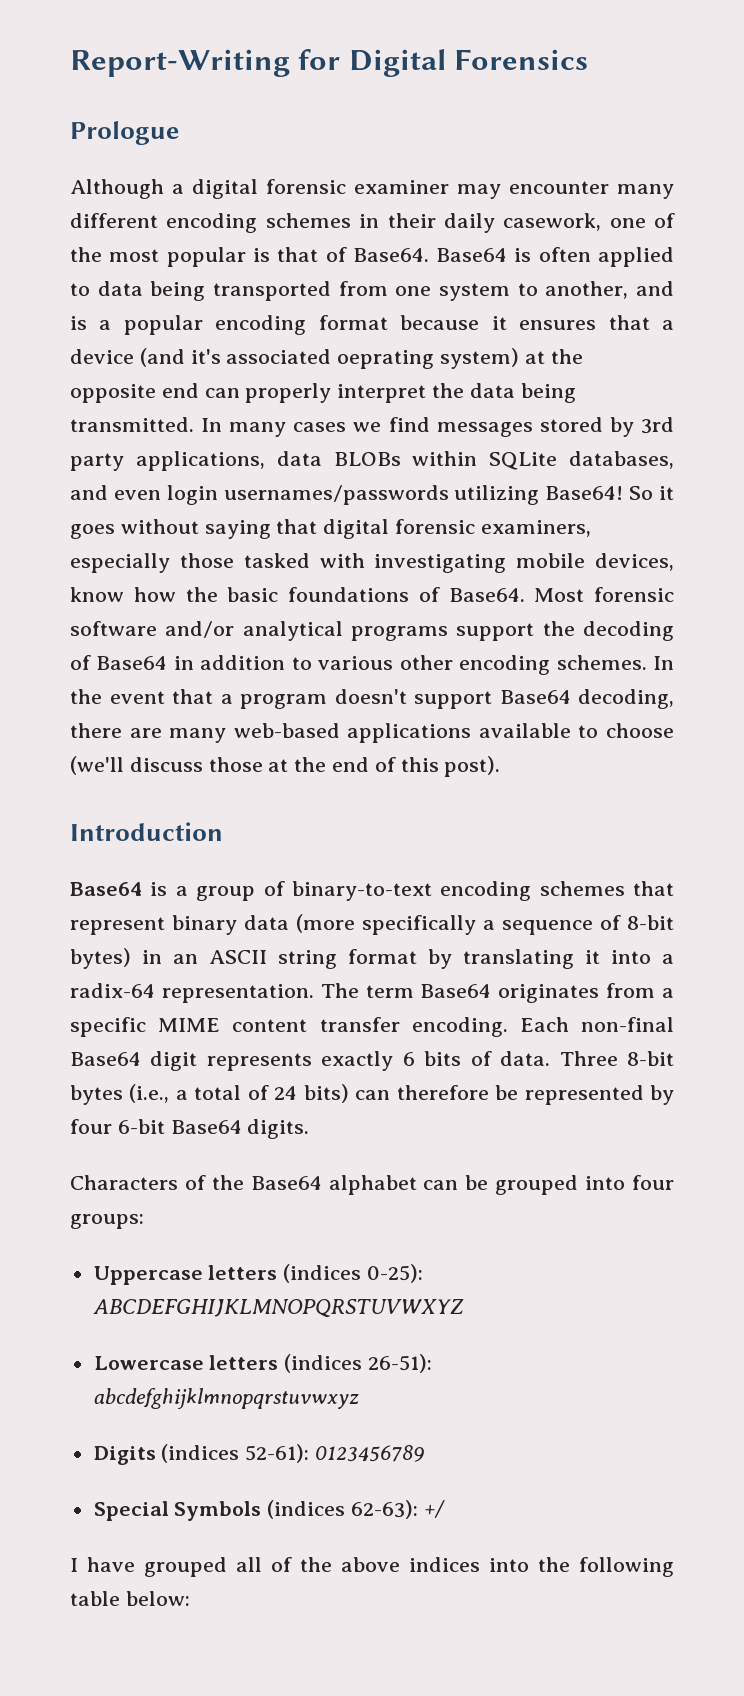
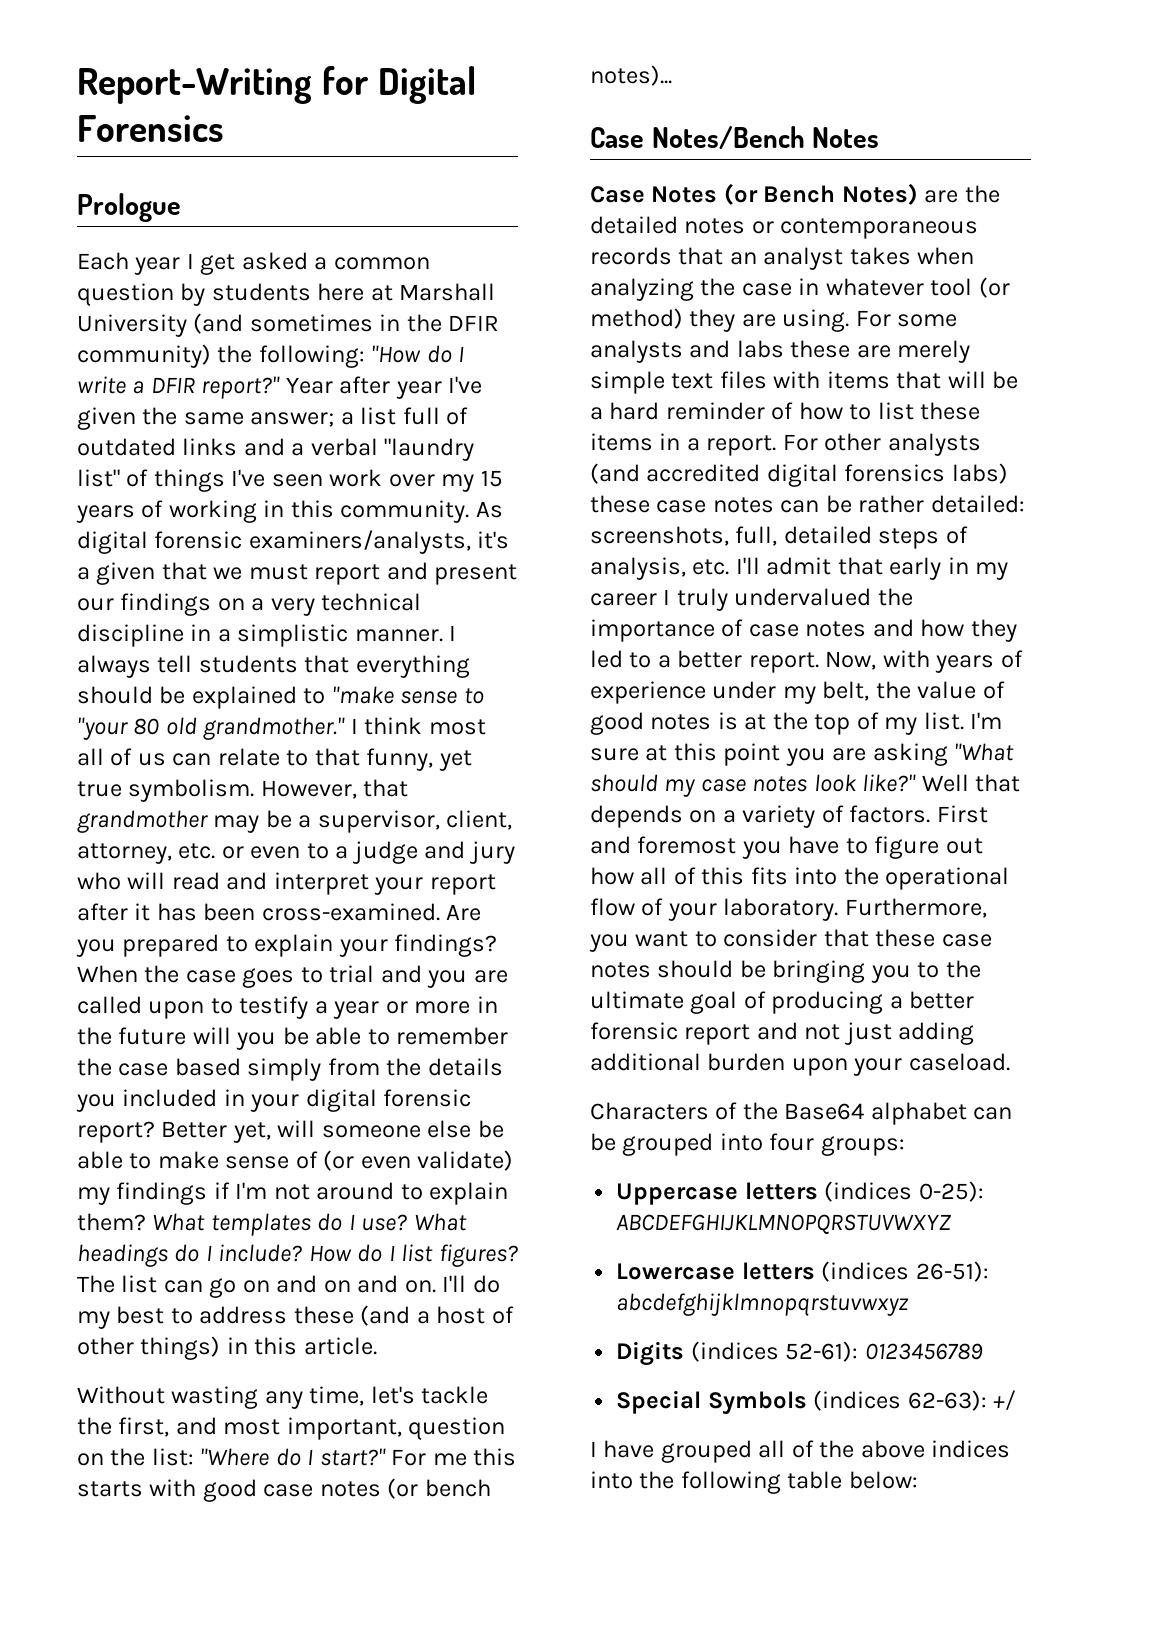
[70,179,674,199] [70,213,675,233] [70,247,674,267] [70,281,675,301] [70,315,675,335] [70,348,583,369] [70,383,576,403] [70,417,674,437] [70,451,674,471] [70,485,674,505] [70,519,591,539] [70,553,674,573] [70,587,674,602] [70,621,674,641] [70,655,675,675] [70,689,674,709] [70,723,674,743] [70,756,501,777] [70,822,223,841] [70,881,674,901] [70,914,674,935] [70,948,674,969] [70,983,674,1003] [70,1017,674,1037] [70,1051,675,1071] [70,1084,674,1105] [70,1119,310,1139] Although a digital forensic examiner may encounter many different encoding schemes in their daily casework, one of the most popular is that of Base64. Base64 is often applied to data being transported from one system to another, and is a popular encoding format because it ensures that a device (and it's associated oeprating system) at the opposite end can properly interpret the data being transmitted. In many cases we find messages stored by 3rd party applications, data BLOBs within SQLite databases, and even login usernames/passwords utilizing Base64! So it goes without saying that digital forensic examiners, especially those tasked with investigating mobile devices, know how the basic foundations of Base64. Most forensic software and/or analytical programs support the decoding of Base64 in addition to various other encoding schemes. In the event that a program doesn't support Base64 decoding, there are many web-based applications available to choose (we'll discuss those at the end of this post). // Introduction // Base64 is a group of binary-to-text encoding schemes that represent binary data (more specifically a sequence of 8-bit bytes) in an ASCII string format by translating it into a radix-64 representation. The term Base64 originates from a specific MIME content transfer encoding. Each non-final Base64 digit represents exactly 6 bits of data. Three 8-bit bytes (i.e., a total of 24 bits) can therefore be represented by four 6-bit Base64 digits. -> [77,252,430,275] [77,283,496,306] [77,313,500,337] [77,344,465,368] [77,376,483,399] [77,407,469,430] [77,438,475,461] [77,469,503,492] [76,500,503,523] [77,530,510,554] [77,562,518,585] [77,593,422,616] [77,624,457,647] [77,655,470,678] [77,686,484,709] [77,717,486,740] [77,748,472,771] [77,779,409,802] [77,810,513,833] [77,841,515,864] [77,872,496,895] [77,903,482,921] [76,934,498,957] [77,965,508,988] [77,996,498,1019] [77,1027,509,1050] [77,1058,503,1081] [76,1089,472,1112] [77,1120,504,1143] [77,1150,514,1171] [77,1182,509,1205] [77,1213,467,1236] [77,1244,518,1267] [77,1275,500,1298] [77,1305,514,1329] [77,1336,377,1360] [77,1386,489,1409] [77,1417,506,1440] [77,1448,517,1466] [77,1478,491,1502] [590,65,672,86] [590,126,880,149] [590,183,1000,205] [590,216,979,239] [590,247,975,270] [590,277,1010,301] [590,308,958,332] [590,340,971,363] [590,371,1019,394] [590,402,981,420] [590,433,981,456] [590,463,1008,487] [590,495,1025,513] [590,526,968,549] [590,557,1009,580] [590,588,913,611] [590,619,1017,642] [590,650,1023,673] [590,681,1005,704] [590,712,1003,735] [590,743,1015,766] [590,774,1021,797] [590,805,988,828] [590,836,983,859] [590,867,1010,890] [590,898,987,921] [589,929,992,952] [590,960,981,983] [590,991,975,1014] [590,1022,975,1045] [590,1053,1010,1076] Each year I get asked a common question by students here at Marshall University (and sometimes in the DFIR community) the following: "How do I write a DFIR report?" Year after year I've given the same answer; a list full of outdated links and a verbal "laundry list" of things I've seen work over my 15 years of working in this community. As digital forensic examiners/analysts, it's a given that we must report and present our findings on a very technical discipline in a simplistic manner. I always tell students that everything should be explained to "make sense to "your 80 old grandmother." I think most all of us can relate to that funny, yet true symbolism. However, that grandmother may be a supervisor, client, attorney, etc. or even to a judge and jury who will read and interpret your report after it has been cross-examined. Are you prepared to explain your findings? When the case goes to trial and you are called upon to testify a year or more in the future will you be able to remember the case based simply from the details you included in your digital forensic report? Better yet, will someone else be able to make sense of (or even validate) my findings if I'm not around to explain them? What templates do I use? What headings do I include? How do I list figures? The list can go on and on and on. I'll do my best to address these (and a host of other things) in this article. // Without wasting any time, let's tackle the first, and most important, question on the list: "Where do I start?" For me this starts with good case notes (or bench notes)... // Case Notes/Bench Notes // Case Notes (or Bench Notes) are the detailed notes or contemporaneous records that an analyst takes when analyzing the case in whatever tool (or method) they are using. For some analysts and labs these are merely simple text files with items that will be a hard reminder of how to list these items in a report. For other analysts (and accredited digital forensics labs) these case notes can be rather detailed: screenshots, full, detailed steps of analysis, etc. I'll admit that early in my career I truly undervalued the importance of case notes and how they led to a better report. Now, with years of experience under my belt, the value of good notes is at the top of my list. I'm sure at this point you are asking "What should my case notes look like?" Well that depends on a variety of factors. First and foremost you have to figure out how all of this fits into the operational flow of your laboratory. Furthermore, you want to consider that these case notes should be bringing you to the ultimate goal of producing a better forensic report and not just adding additional burden upon your caseload.

